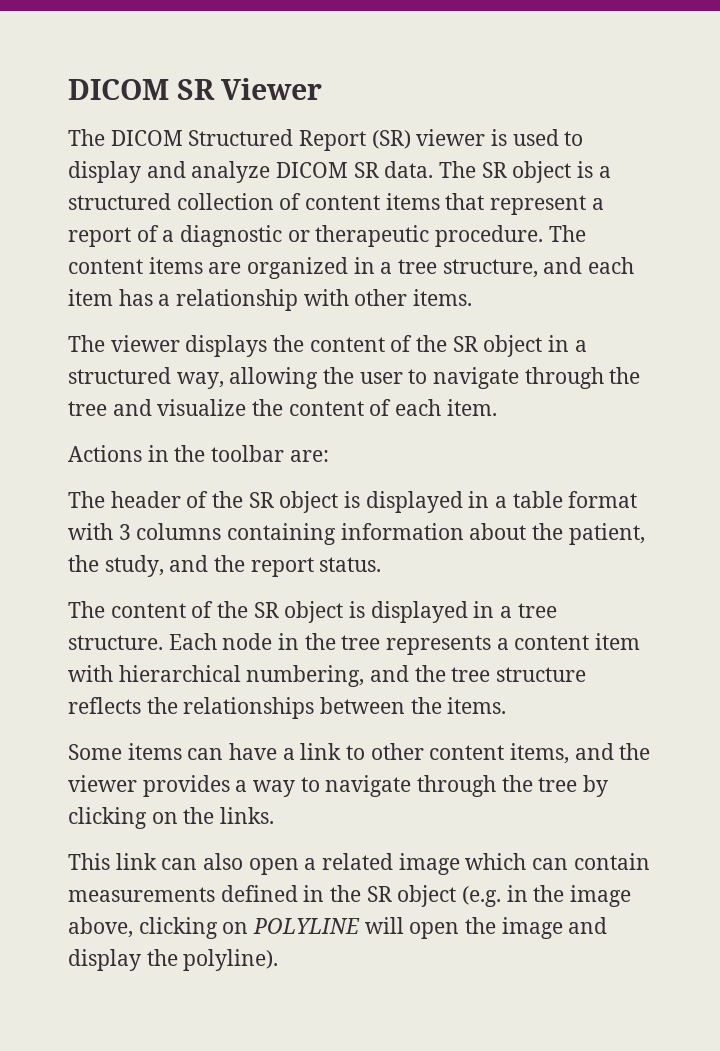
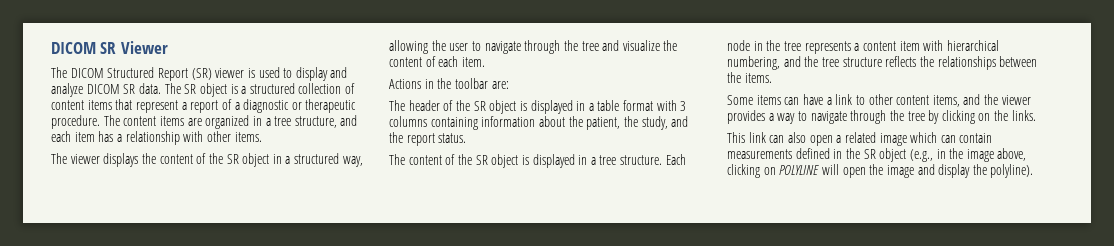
[462,886,502,907] (e.g. -> [909,149,933,162] (e.g.,

